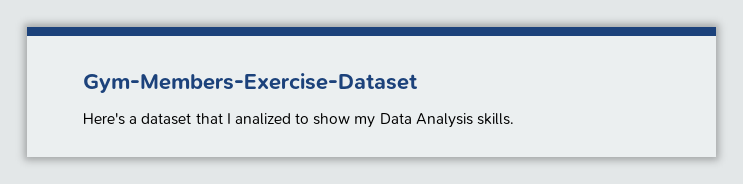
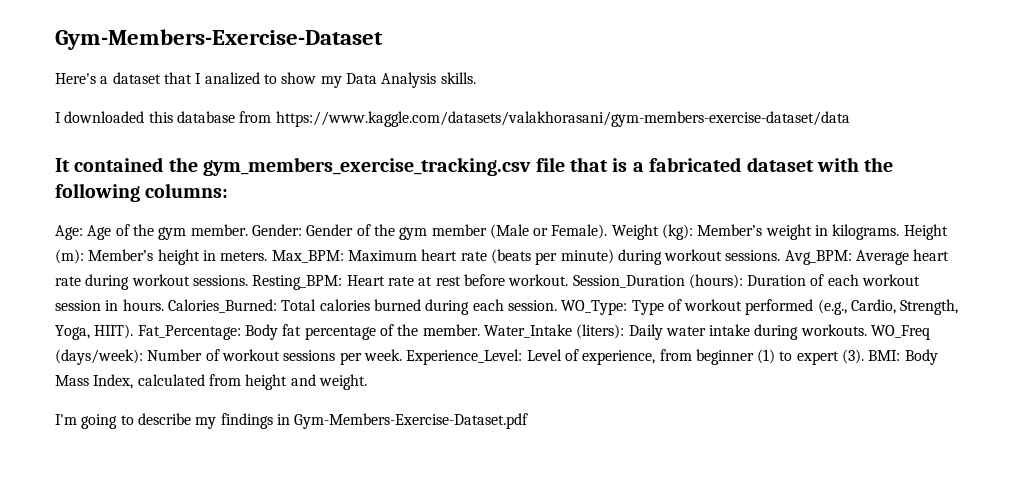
(515, 119) none -> [55,111,850,127] [55,157,894,176] [55,183,229,202] [55,224,948,240] [55,249,950,265] [55,274,921,290] [55,299,959,315] [55,324,931,340] [55,349,938,365] [55,374,367,390] [55,413,529,429] // I downloaded this database from https://www.kaggle.com/datasets/valakhorasani/gym-members-exercise-dataset/data // It contained the gym_members_exercise_tracking.csv file that is a fabricated dataset with the following columns: // Age: Age of the gym member. Gender: Gender of the gym member (Male or Female). Weight (kg): Member’s weight in kilograms. Height (m): Member’s height in meters. Max_BPM: Maximum heart rate (beats per minute) during workout sessions. Avg_BPM: Average heart rate during workout sessions. Resting_BPM: Heart rate at rest before workout. Session_Duration (hours): Duration of each workout session in hours. Calories_Burned: Total calories burned during each session. WO_Type: Type of workout performed (e.g., Cardio, Strength, Yoga, HIIT). Fat_Percentage: Body fat percentage of the member. Water_Intake (liters): Daily water intake during workouts. WO_Freq (days/week): Number of workout sessions per week. Experience_Level: Level of experience, from beginner (1) to expert (3). BMI: Body Mass Index, calculated from height and weight. // I'm going to describe my findings in Gym-Members-Exercise-Dataset.pdf

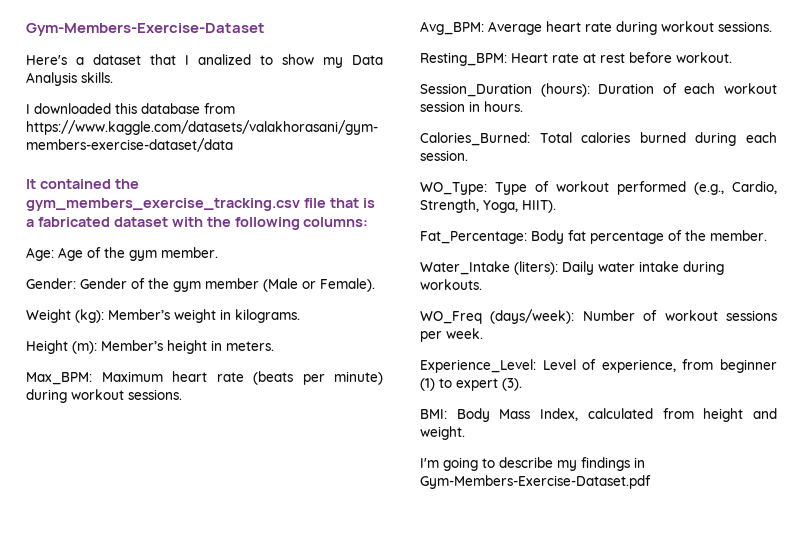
(248, 230) none -> (218, 252) //
(608, 231) none -> (375, 285) //
(900, 232) none -> (300, 316) //
(268, 256) none -> (274, 346) //
(781, 255) none -> (182, 394) //
(248, 280) none -> (772, 26) //
(569, 280) none -> (732, 57) //
(164, 305) none -> (523, 106) //
(557, 305) none -> (468, 155) //
(134, 331) none -> (556, 206) //
(480, 330) none -> (767, 235) //
(867, 330) none -> (482, 284) //
(402, 355) none -> (483, 333) //
(865, 356) none -> (522, 384) //

